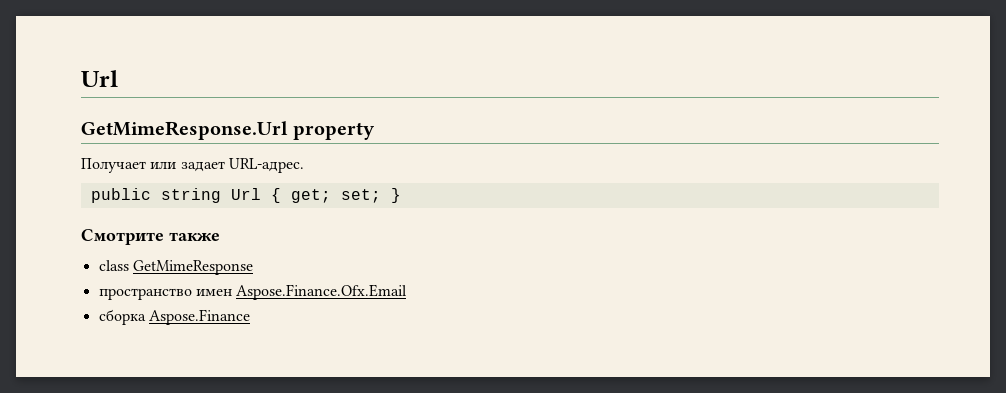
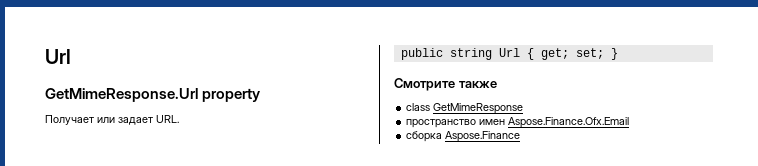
[228,158,304,173] URL-адрес. -> [156,115,179,123] URL.

